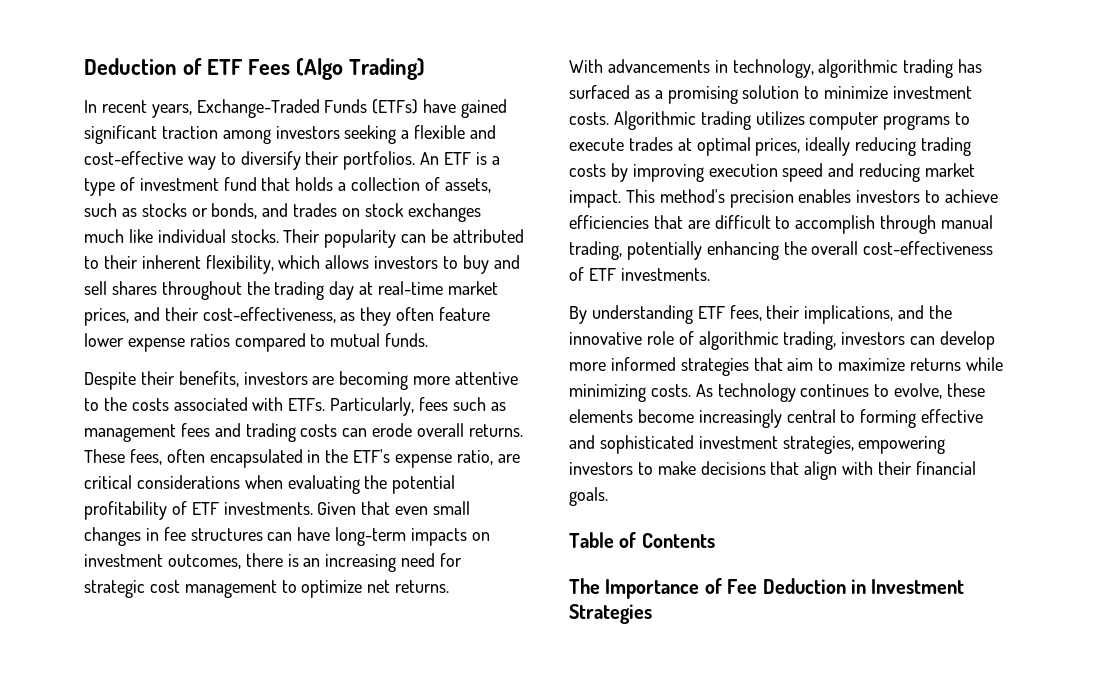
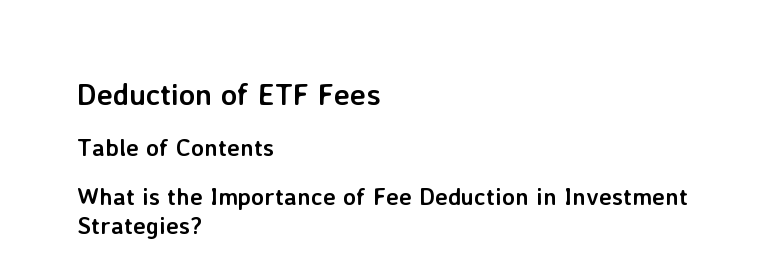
[295,58,425,80] [84,99,507,118] [84,125,497,144] [84,151,500,170] [84,177,491,196] [84,203,481,222] [84,229,524,248] [84,255,520,274] [84,281,498,300] [84,307,491,326] [84,333,429,352] [84,371,519,390] [84,397,506,416] [84,423,523,442] [84,449,520,468] [84,475,456,494] [84,501,471,520] [84,527,490,546] [84,553,463,572] [84,580,450,598] [569,59,983,78] [569,85,973,104] [569,111,971,130] [569,137,972,156] [569,163,976,182] [569,189,999,208] [569,215,994,234] [569,241,994,260] [569,267,710,281] [569,305,953,324] [569,331,996,350] [569,357,1003,376] [569,383,986,402] [569,409,984,428] [569,435,946,454] [569,461,976,480] [569,487,608,506] (Algo Trading) // In recent years, Exchange-Traded Funds (ETFs) have gained significant traction among investors seeking a flexible and cost-effective way to diversify their portfolios. An ETF is a type of investment fund that holds a collection of assets, such as stocks or bonds, and trades on stock exchanges much like individual stocks. Their popularity can be attributed to their inherent flexibility, which allows investors to buy and sell shares throughout the trading day at real-time market prices, and their cost-effectiveness, as they often feature lower expense ratios compared to mutual funds. // Despite their benefits, investors are becoming more attentive to the costs associated with ETFs. Particularly, fees such as management fees and trading costs can erode overall returns. These fees, often encapsulated in the ETF's expense ratio, are critical considerations when evaluating the potential profitability of ETF investments. Given that even small changes in fee structures can have long-term impacts on investment outcomes, there is an increasing need for strategic cost management to optimize net returns. // With advancements in technology, algorithmic trading has surfaced as a promising solution to minimize investment costs. Algorithmic trading utilizes computer programs to execute trades at optimal prices, ideally reducing trading costs by improving execution speed and reducing market impact. This method's precision enables investors to achieve efficiencies that are difficult to accomplish through manual trading, potentially enhancing the overall cost-effectiveness of ETF investments. // By understanding ETF fees, their implications, and the innovative role of algorithmic trading, investors can develop more informed strategies that aim to maximize returns while minimizing costs. As technology continues to evolve, these elements become increasingly central to forming effective and sophisticated investment strategies, empowering investors to make decisions that align with their financial goals. -> (381, 94) none
[569,578,600,594] The -> [77,188,203,205] What is the
[569,604,652,624] Strategies -> [77,217,202,239] Strategies?

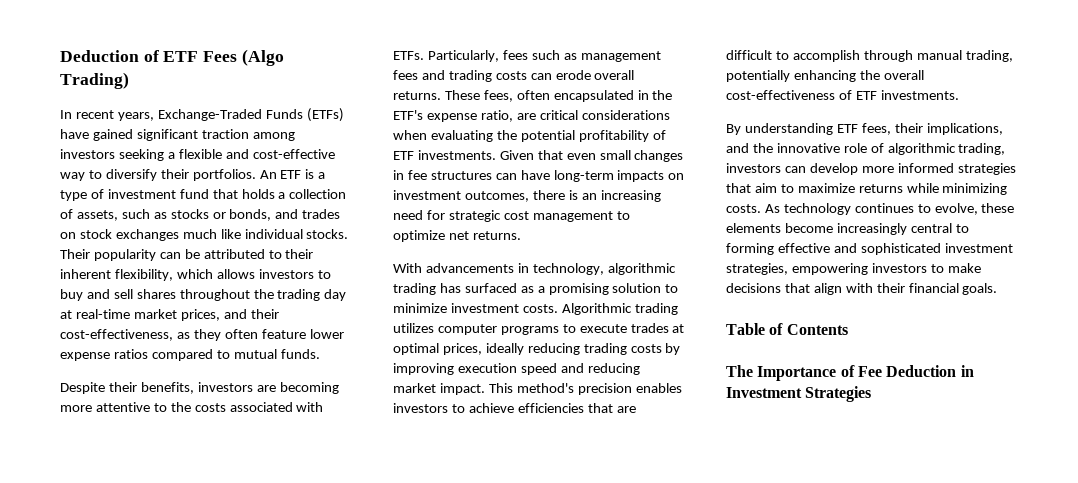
(381, 94) none -> [241,49,284,66] [60,72,129,89] [60,108,344,122] [60,129,295,141] [60,149,335,161] [60,169,326,181] [60,189,347,201] [60,209,341,221] [60,229,349,241] [60,249,314,261] [60,269,331,281] [60,289,347,301] [60,309,279,321] [60,329,344,341] [60,349,320,361] [60,382,339,394] [60,402,324,412] [393,50,661,62] [393,70,635,82] [393,90,673,102] [393,110,670,122] [393,130,666,142] [393,150,684,162] [393,170,685,182] [393,190,661,202] [393,210,630,222] [393,230,521,242] [393,263,676,275] [393,283,679,295] [393,303,678,315] [393,323,685,335] [393,343,681,355] [393,363,640,375] [393,383,682,395] [393,403,636,413] [726,50,1013,62] [726,70,924,82] [726,90,959,100] [726,123,1003,135] [726,143,1006,155] [726,163,1016,175] [726,183,1008,195] [726,203,1015,215] [726,223,969,235] [726,243,1013,255] [726,263,981,275] [726,283,998,295] (Algo Trading) // In recent years, Exchange-Traded Funds (ETFs) have gained significant traction among investors seeking a flexible and cost-effective way to diversify their portfolios. An ETF is a type of investment fund that holds a collection of assets, such as stocks or bonds, and trades on stock exchanges much like individual stocks. Their popularity can be attributed to their inherent flexibility, which allows investors to buy and sell shares throughout the trading day at real-time market prices, and their cost-effectiveness, as they often feature lower expense ratios compared to mutual funds. // Despite their benefits, investors are becoming more attentive to the costs associated with ETFs. Particularly, fees such as management fees and trading costs can erode overall returns. These fees, often encapsulated in the ETF's expense ratio, are critical considerations when evaluating the potential profitability of ETF investments. Given that even small changes in fee structures can have long-term impacts on investment outcomes, there is an increasing need for strategic cost management to optimize net returns. // With advancements in technology, algorithmic trading has surfaced as a promising solution to minimize investment costs. Algorithmic trading utilizes computer programs to execute trades at optimal prices, ideally reducing trading costs by improving execution speed and reducing market impact. This method's precision enables investors to achieve efficiencies that are difficult to accomplish through manual trading, potentially enhancing the overall cost-effectiveness of ETF investments. // By understanding ETF fees, their implications, and the innovative role of algorithmic trading, investors can develop more informed strategies that aim to maximize returns while minimizing costs. As technology continues to evolve, these elements become increasingly central to forming effective and sophisticated investment strategies, empowering investors to make decisions that align with their financial goals.
[77,188,203,205] What is the -> [726,365,753,377] The
[77,217,202,239] Strategies? -> [805,386,872,402] Strategies

